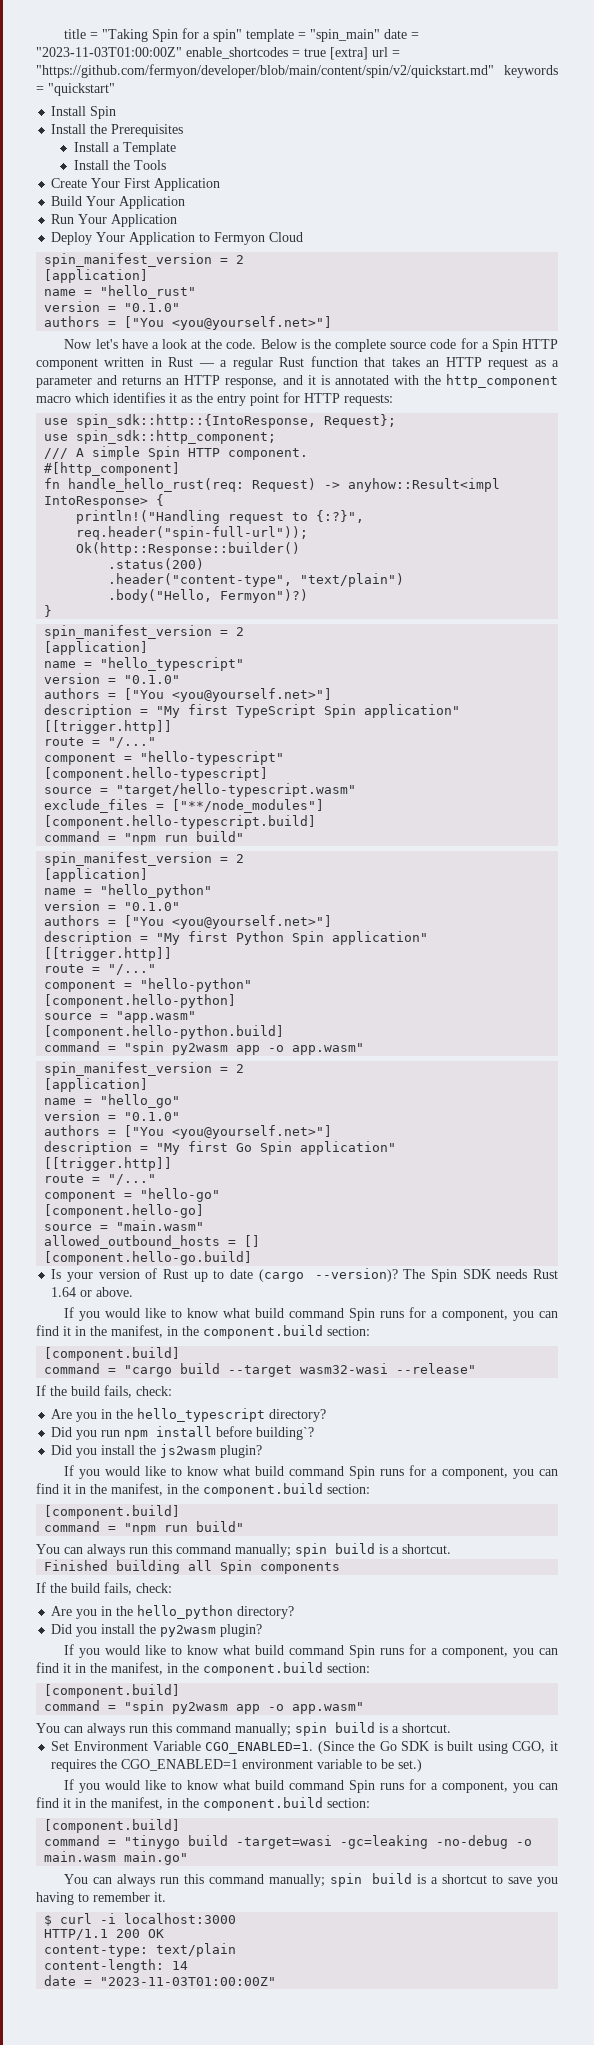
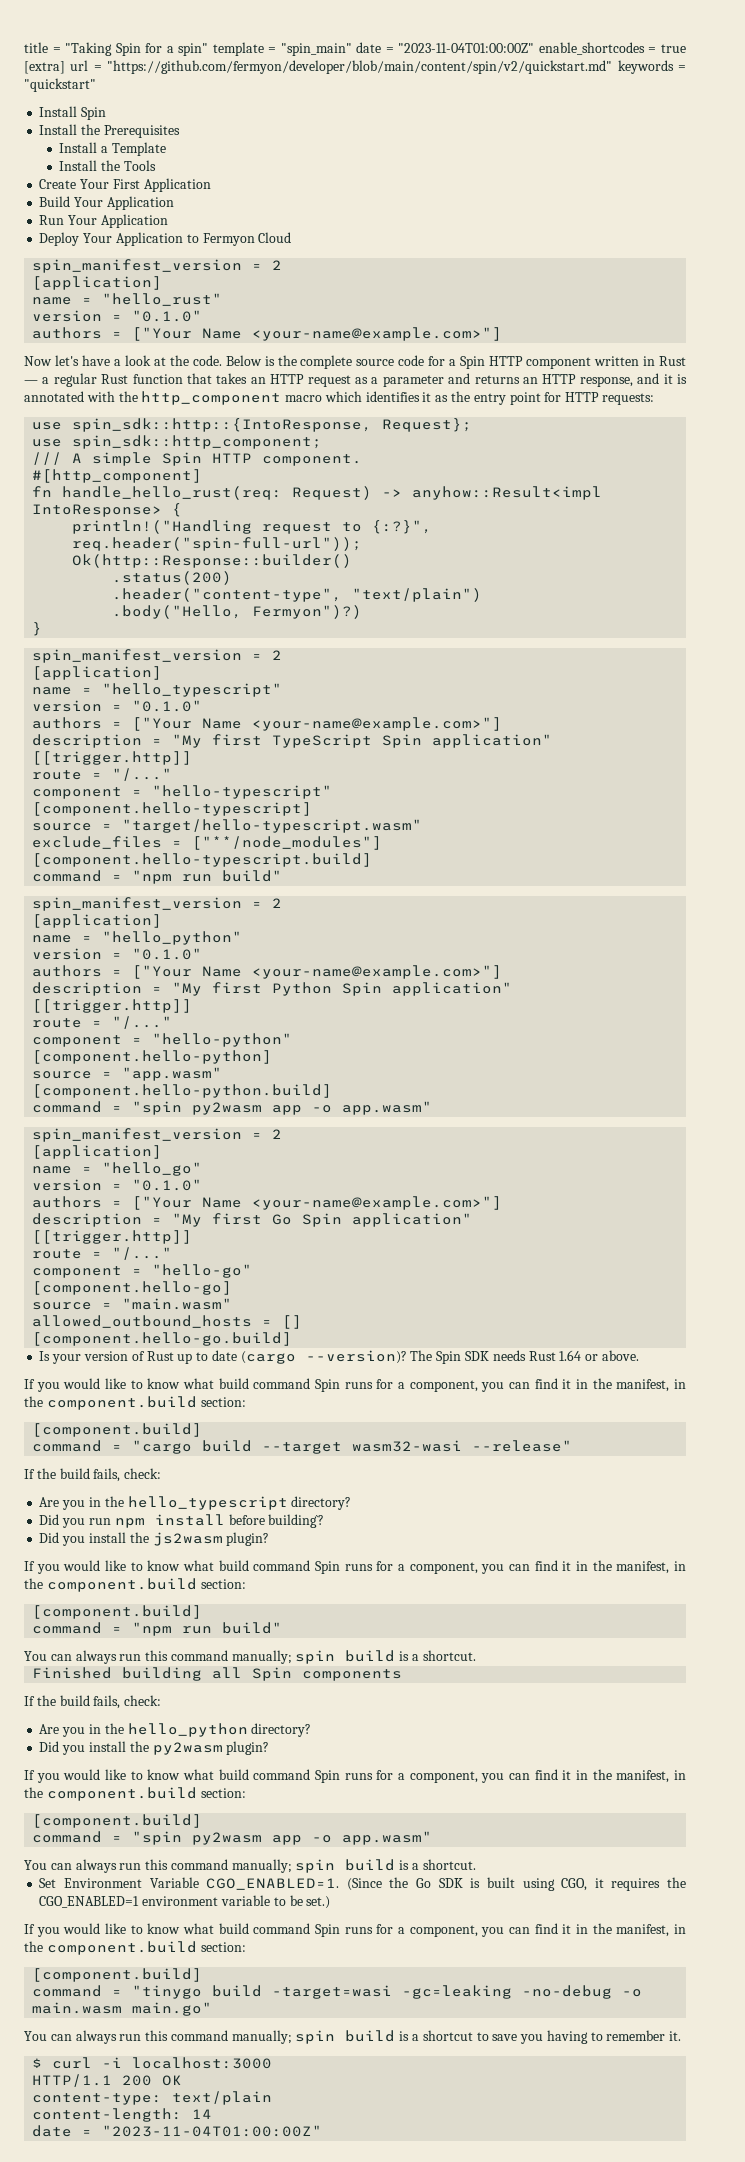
[36,47,182,57] "2023-11-03T01:00:00Z" -> [398,43,535,53] "2023-11-04T01:00:00Z"
[124,316,333,330] ["You <you@yourself.net>"] -> [132,327,503,341] ["Your Name <your-name@example.com>"]
[124,688,333,702] ["You <you@yourself.net>"] -> [132,717,503,731] ["Your Name <your-name@example.com>"]
[124,915,333,929] ["You <you@yourself.net>"] -> [132,965,503,979] ["Your Name <your-name@example.com>"]
[124,1125,333,1139] ["You <you@yourself.net>"] -> [132,1196,503,1210] ["Your Name <your-name@example.com>"]
[100,1977,277,1986] "2023-11-03T01:00:00Z" -> [102,2125,323,2137] "2023-11-04T01:00:00Z"

